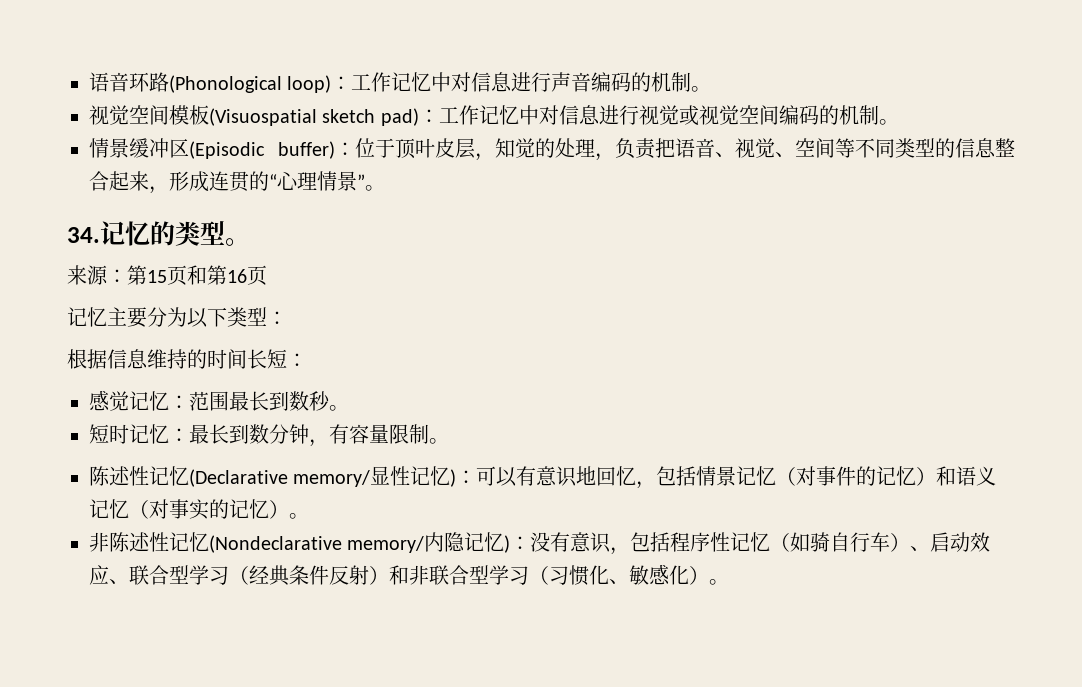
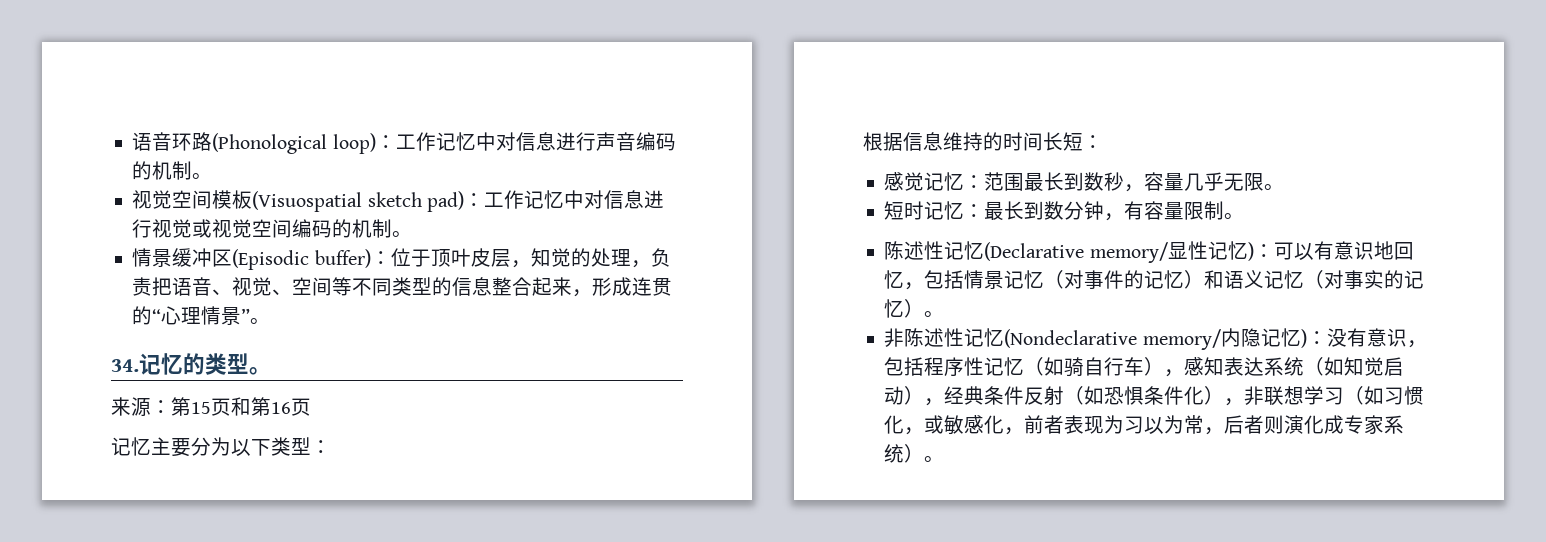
(330, 401) none -> [1124,172,1265,192] ，容量几乎无限
[910,532,991,552] [89,564,689,586] 、启动效应、联合型学习（经典条件反射）和非联合型学习（习惯化、敏感化 -> [1164,357,1405,377] [884,386,1425,406] [884,415,1405,435] [884,444,905,463] ，感知表达系统（如知觉启动），经典条件反射（如恐惧条件化），非联想学习（如习惯化，或敏感化，前者表现为习以为常，后者则演化成专家系统

